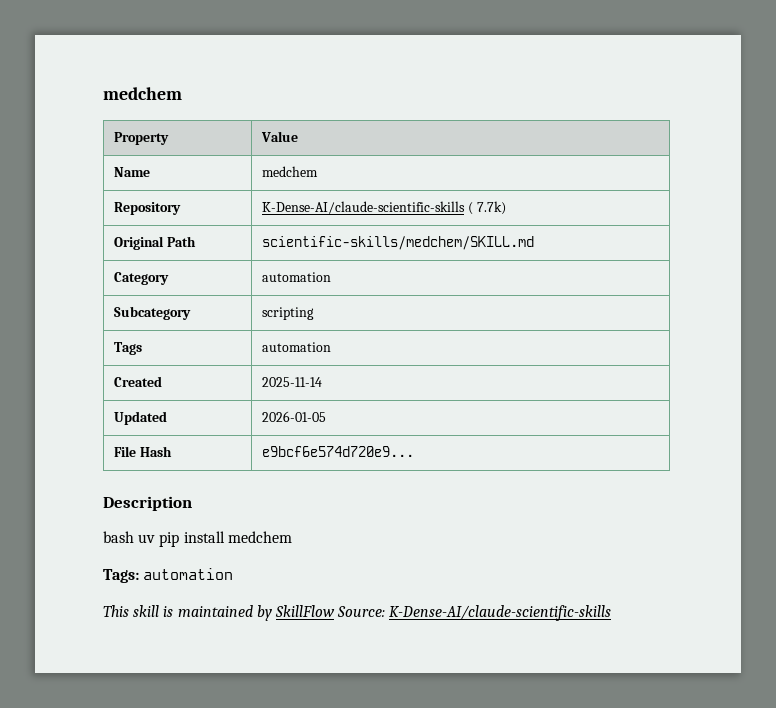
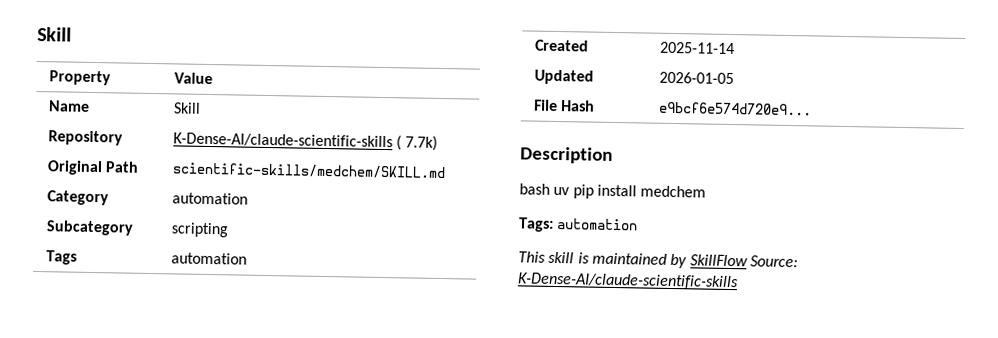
[103,87,182,100] medchem -> [37,27,72,42] Skill
[262,166,319,177] medchem -> [172,102,201,114] Skill

